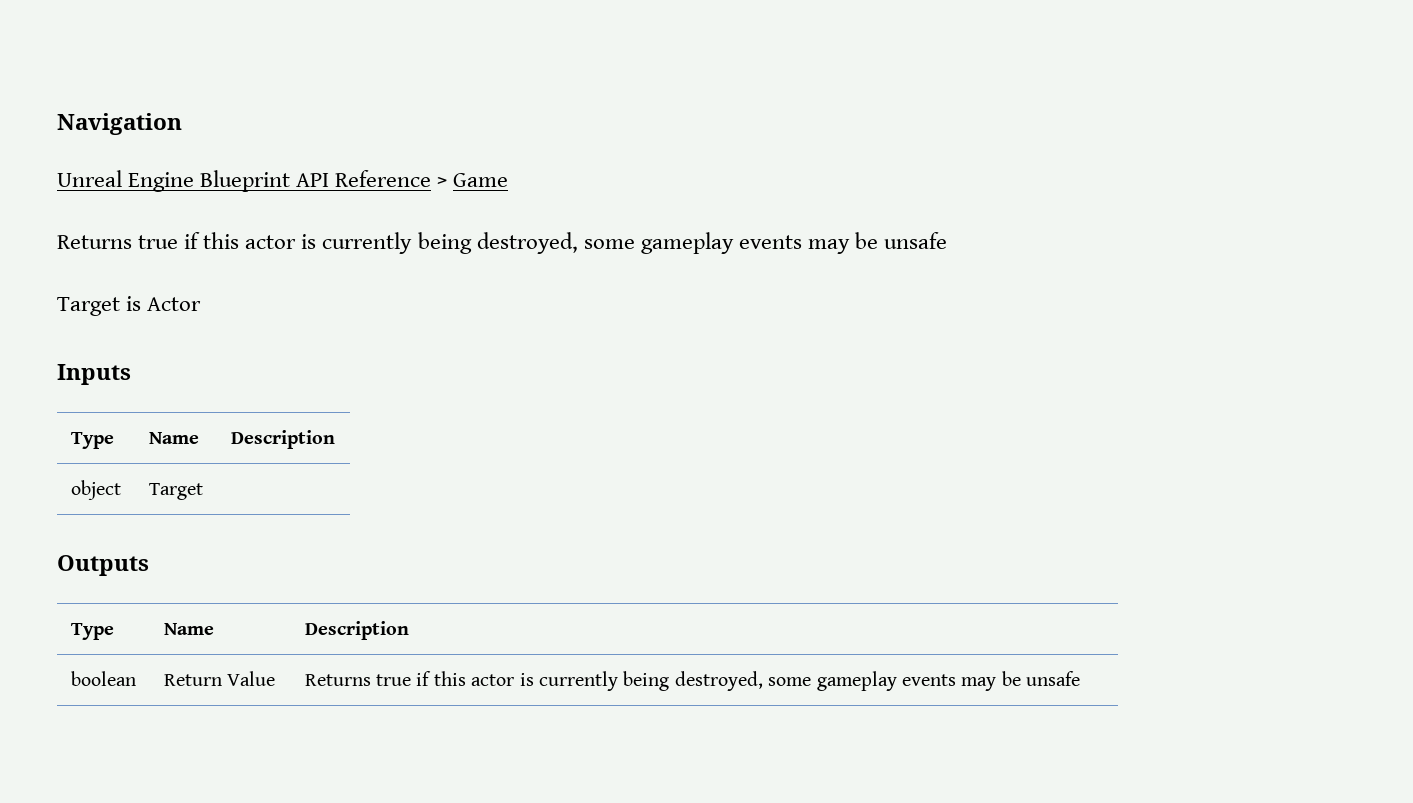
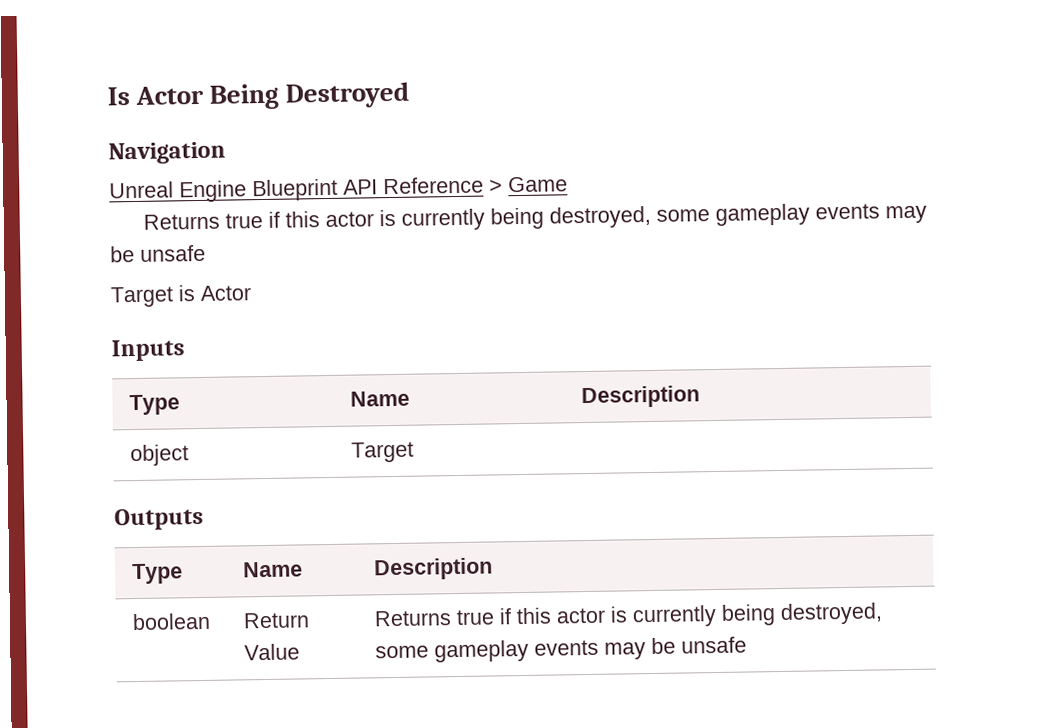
(57, 124) none -> [107,81,410,110] Is Actor Being Destroyed //

